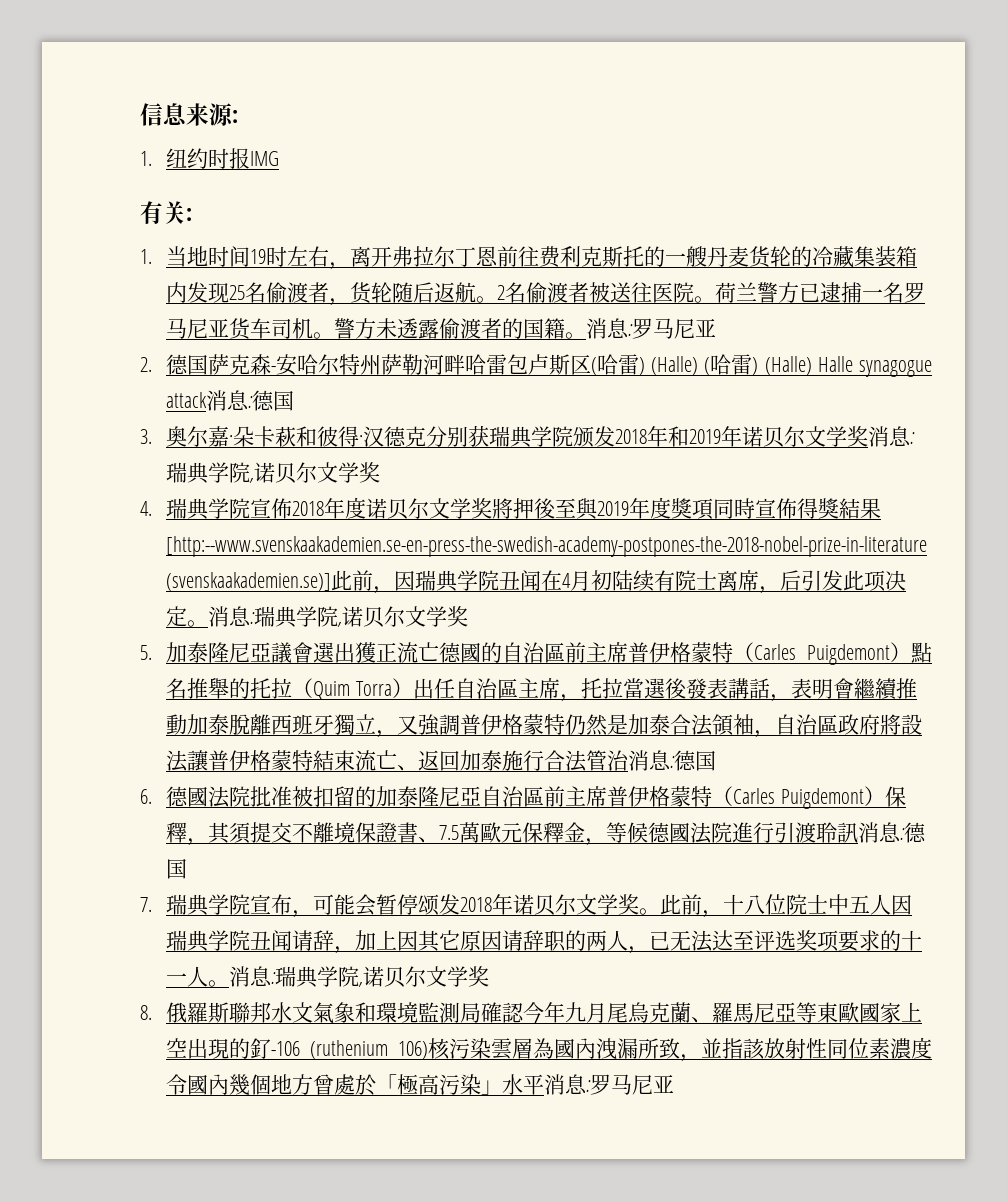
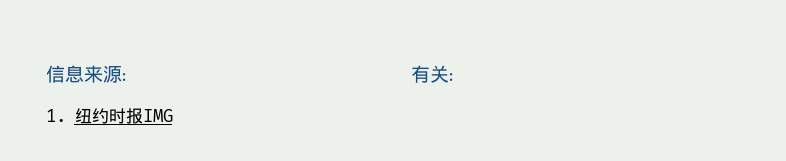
[140,246,917,270] [165,282,925,306] [165,318,716,340] [140,354,932,377] [165,390,294,411] [140,425,915,448] [165,462,380,484] [140,497,881,520] [165,536,927,557] [165,570,906,594] [165,606,468,628] [140,642,932,665] [165,677,917,702] [165,714,922,738] [165,750,716,772] [140,786,906,809] [165,822,926,846] [165,858,187,879] [140,894,912,918] [165,930,922,954] [165,966,489,988] [140,1002,922,1024] [165,1037,932,1062] [165,1074,674,1096] // 1.当地时间19时左右，离开弗拉尔丁恩前往费利克斯托的一艘丹麦货轮的冷藏集装箱内发现25名偷渡者，货轮随后返航。2名偷渡者被送往医院。荷兰警方已逮捕一名罗马尼亚货车司机。警方未透露偷渡者的国籍。消息:罗马尼亚 // 2.德国萨克森-安哈尔特州萨勒河畔哈雷包卢斯区(哈雷) (Halle) (哈雷) (Halle) Halle synagogue attack消息:德国 // 3.奥尔嘉·朵卡萩和彼得·汉德克分别获瑞典学院颁发2018年和2019年诺贝尔文学奖消息:瑞典学院,诺贝尔文学奖 // 4.瑞典学院宣佈2018年度诺贝尔文学奖將押後至與2019年度獎項同時宣佈得獎結果[http:--www.svenskaakademien.se-en-press-the-swedish-academy-postpones-the-2018-nobel-prize-in-literature (svenskaakademien.se)]此前，因瑞典学院丑闻在4月初陆续有院士离席，后引发此项决定。消息:瑞典学院,诺贝尔文学奖 // 5.加泰隆尼亞議會選出獲正流亡德國的自治區前主席普伊格蒙特（Carles Puigdemont）點名推舉的托拉（Quim Torra）出任自治區主席，托拉當選後發表講話，表明會繼續推動加泰脫離西班牙獨立，又強調普伊格蒙特仍然是加泰合法領袖，自治區政府將設法讓普伊格蒙特結束流亡、返回加泰施行合法管治消息:德国 // 6.德國法院批准被扣留的加泰隆尼亞自治區前主席普伊格蒙特（Carles Puigdemont）保釋，其須提交不離境保證書、7.5萬歐元保釋金，等候德國法院進行引渡聆訊消息:德国 // 7.瑞典学院宣布，可能会暂停颂发2018年诺贝尔文学奖。此前，十八位院士中五人因瑞典学院丑闻请辞，加上因其它原因请辞职的两人，已无法达至评选奖项要求的十一人。消息:瑞典学院,诺贝尔文学奖 // 8.俄羅斯聯邦水文氣象和環境監測局確認今年九月尾烏克蘭、羅馬尼亞等東歐國家上空出現的釕-106 (ruthenium 106)核污染雲層為國內洩漏所致，並指該放射性同位素濃度令國內幾個地方曾處於「極高污染」水平消息:罗马尼亚 -> (453, 77) none

